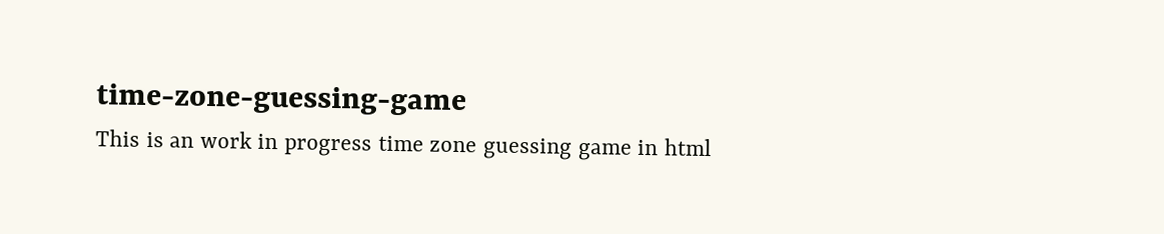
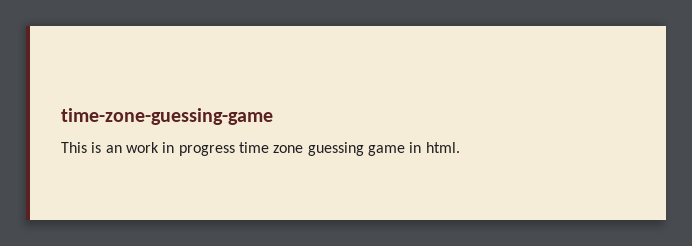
[663,138,712,157] html -> [425,142,460,153] html.

